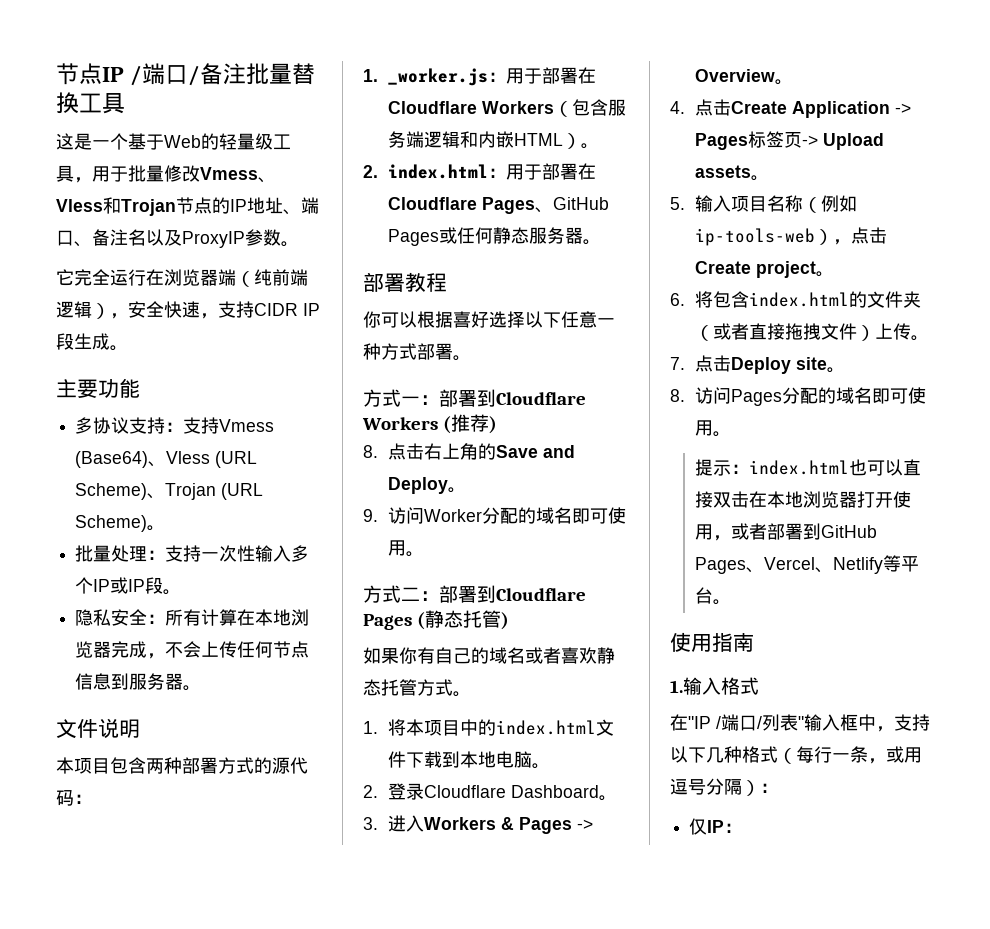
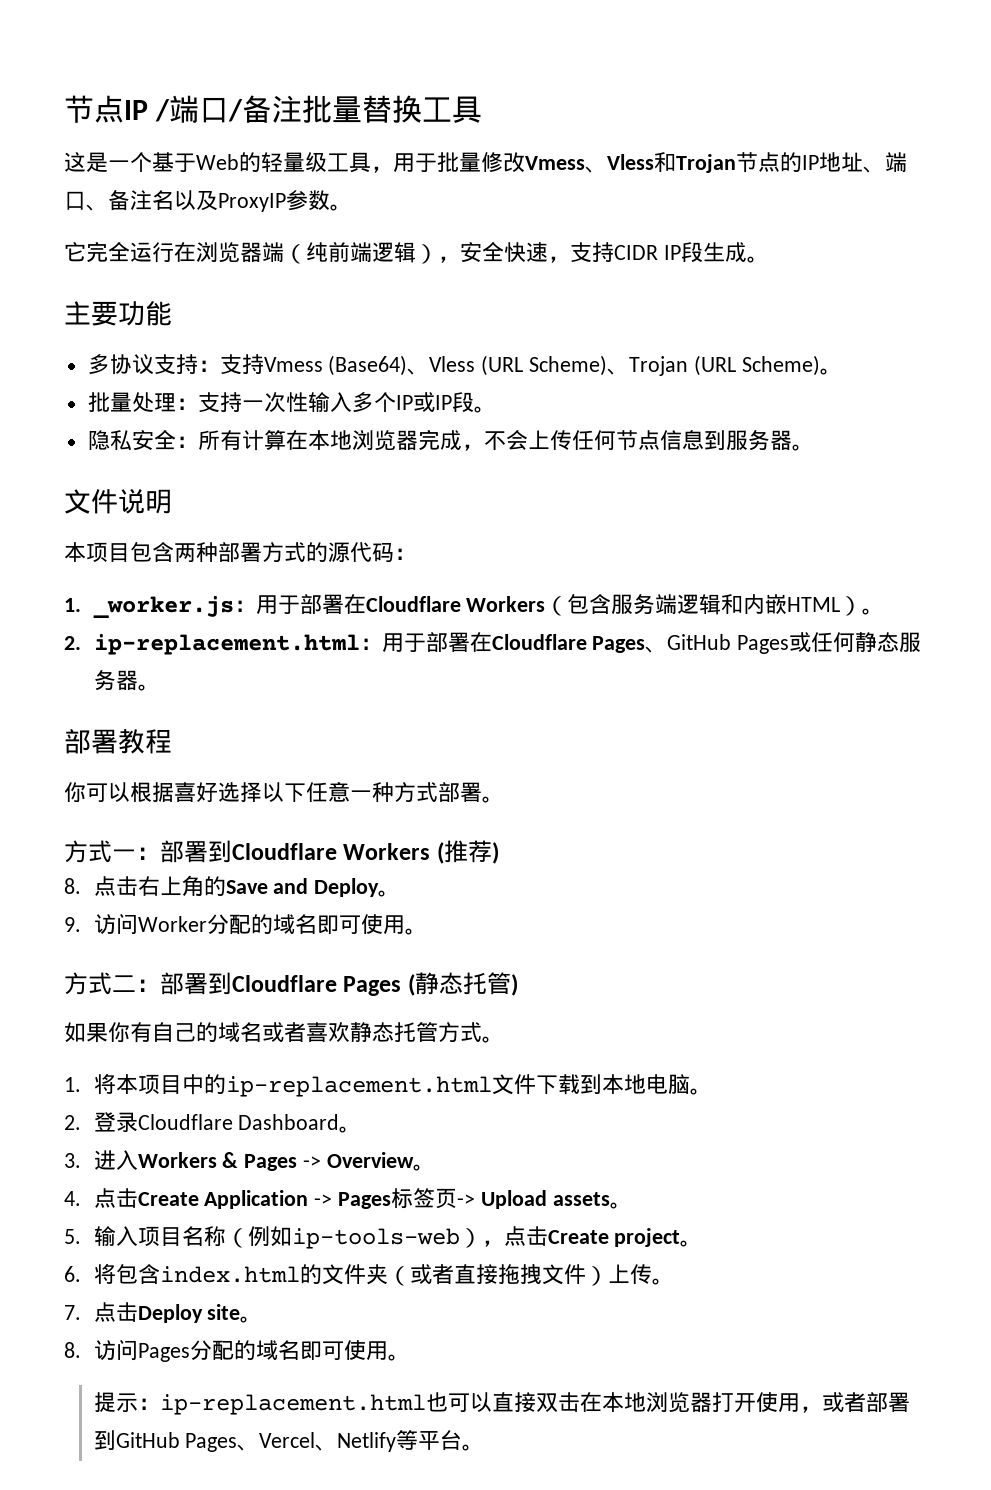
[388,164,489,179] index.html -> [93,634,360,655] ip-replacement.html
[496,720,597,735] index.html -> [225,1076,492,1097] ip-replacement.html
[749,460,850,475] index.html -> [159,1394,426,1415] ip-replacement.html
[670,632,754,652] [670,677,759,695] [670,714,930,732] [670,746,922,764] [670,778,778,796] [689,818,743,835] // 使用指南 // 1.输入格式 // 在"IP /端口/列表"输入框中，支持以下几种格式（每行一条，或用逗号分隔）： // 仅IP： -> (485, 1447) none

